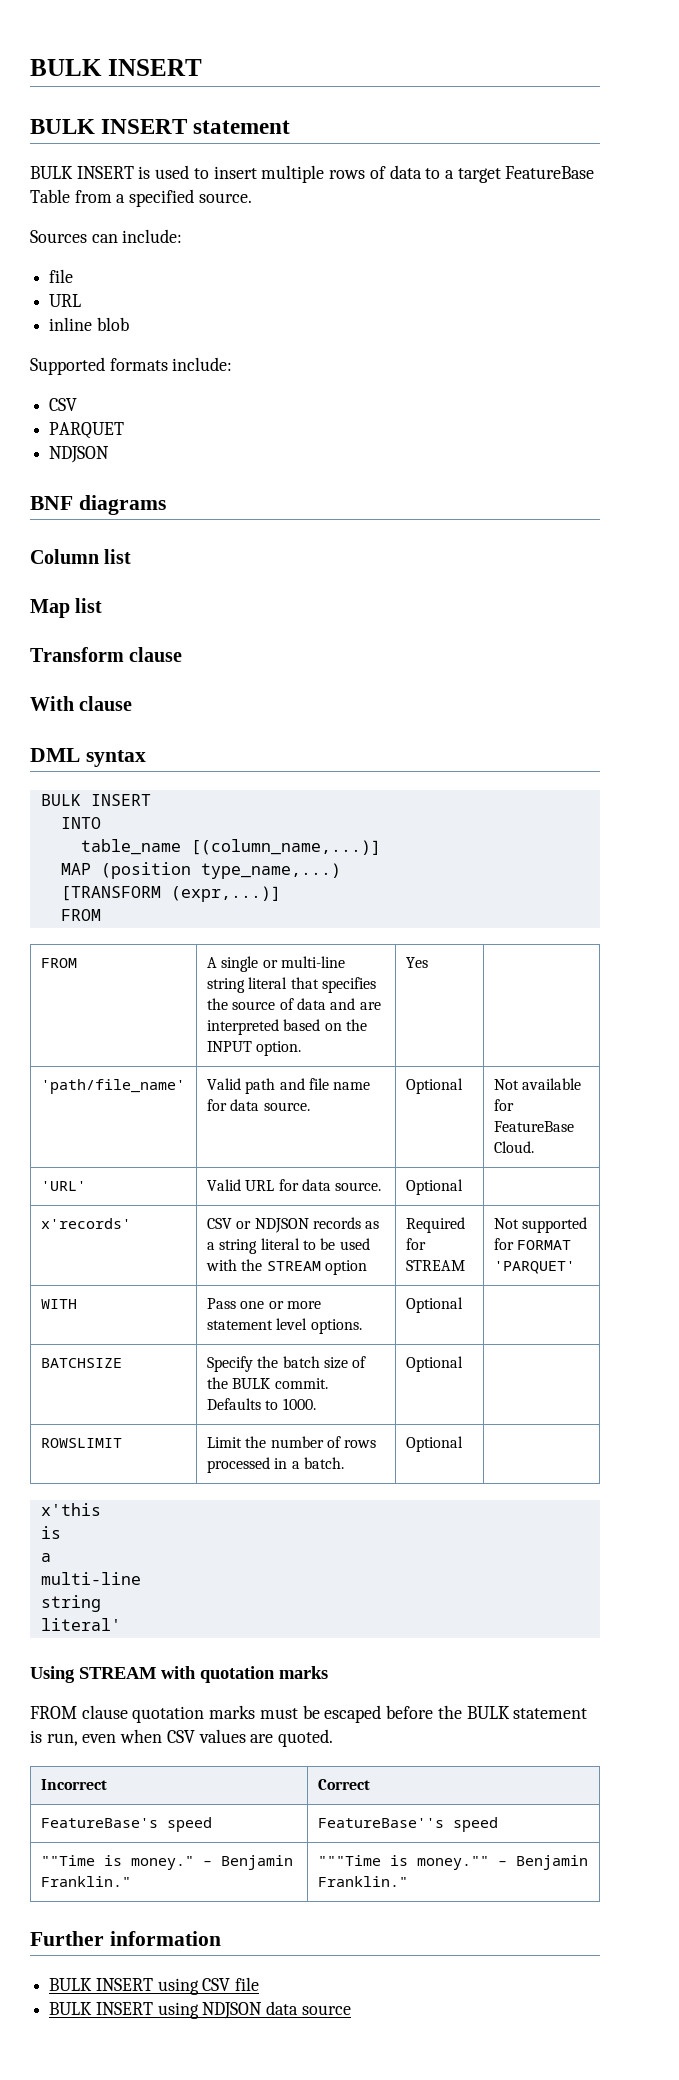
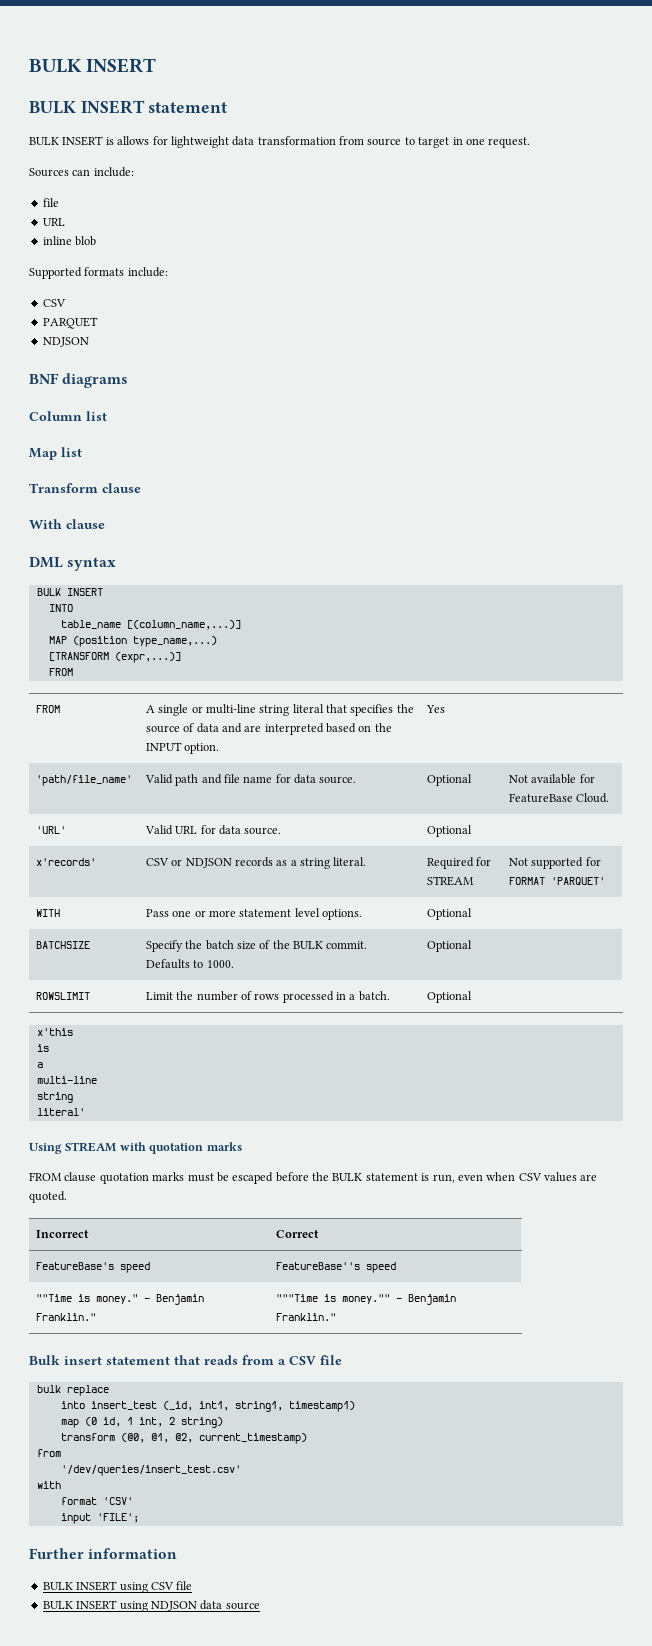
[155,165,595,183] [30,189,252,207] used to insert multiple rows of data to a target FeatureBase Table from a specified source. -> [117,136,531,148] allows for lightweight data transformation from source to target in one request.
[260,1238,370,1250] [205,1259,367,1275] literal to be used with the STREAM option -> [333,857,367,866] literal.
(408, 1881) none -> [29,1355,342,1365] [36,1385,109,1396] [60,1401,355,1412] [60,1417,223,1428] [60,1433,307,1444] [36,1449,61,1457] [60,1465,241,1476] [36,1481,61,1489] [60,1497,133,1505] [60,1513,139,1524] // Bulk insert statement that reads from a CSV file // bulk replace // into insert_test (_id, int1, string1, timestamp1) // map (0 id, 1 int, 2 string) // transform (@0, @1, @2, current_timestamp) // from // '/dev/queries/insert_test.csv' // with // format 'CSV' // input 'FILE';

